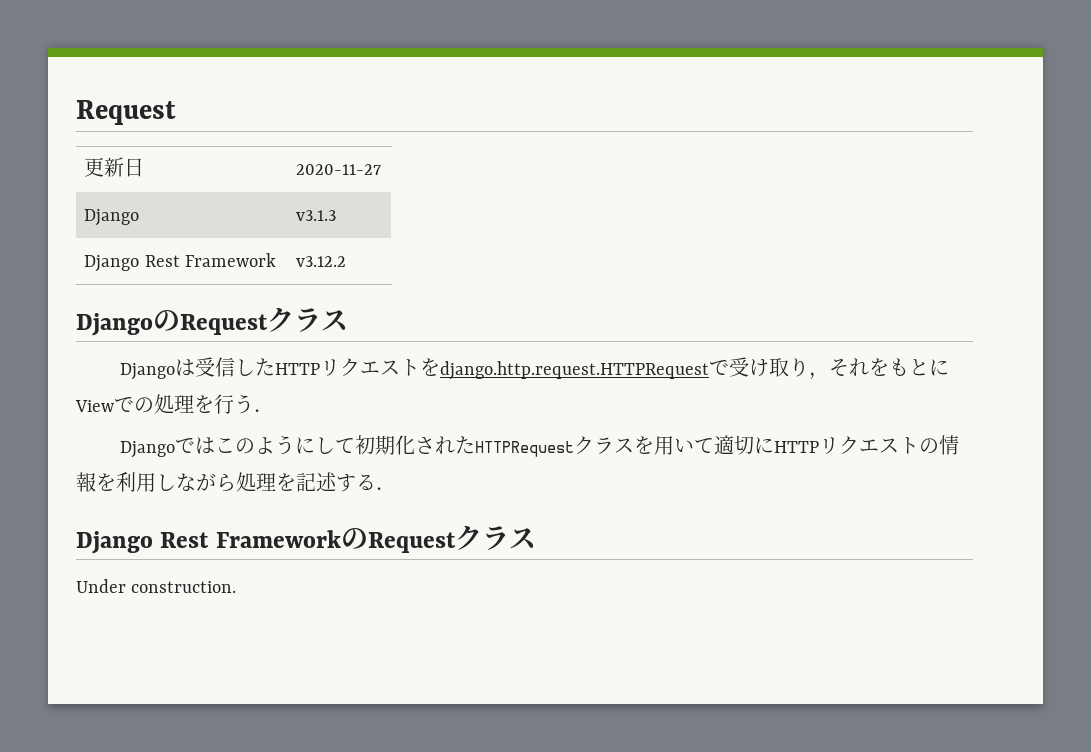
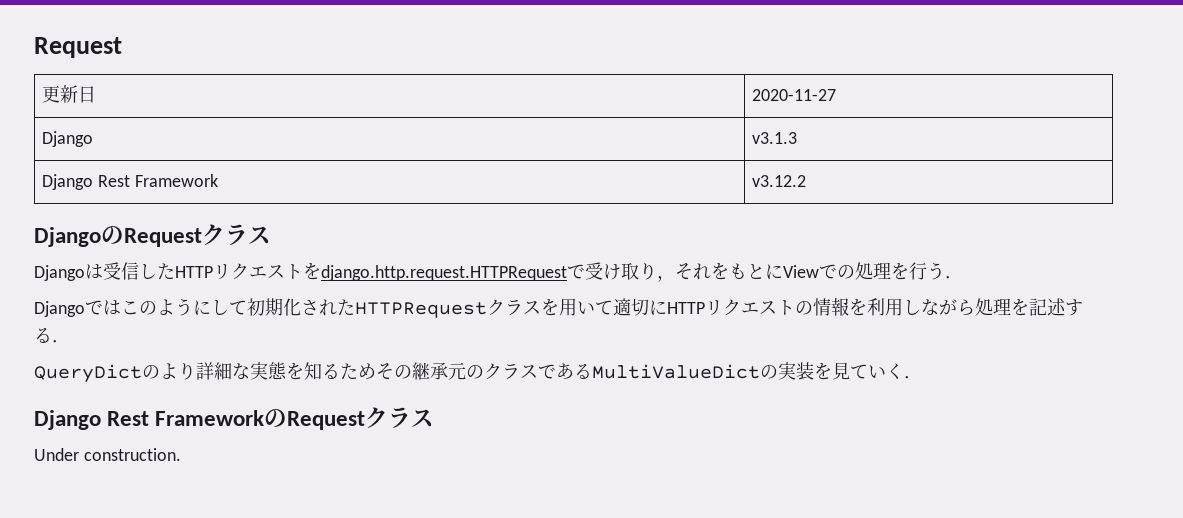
(396, 488) none -> [34,362,922,383] // QueryDictのより詳細な実態を知るためその継承元のクラスであるMultiValueDictの実装を見ていく．

